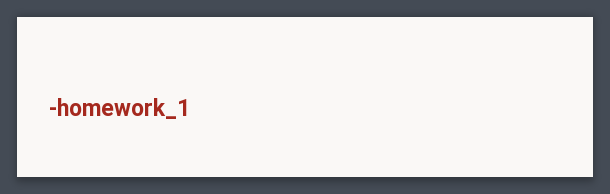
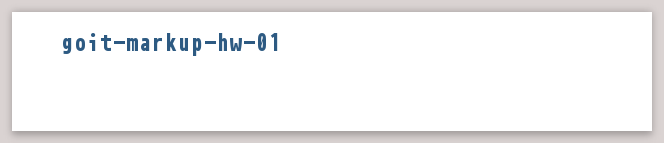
[49,98,190,119] -homework_1 -> [60,33,281,56] goit-markup-hw-01

